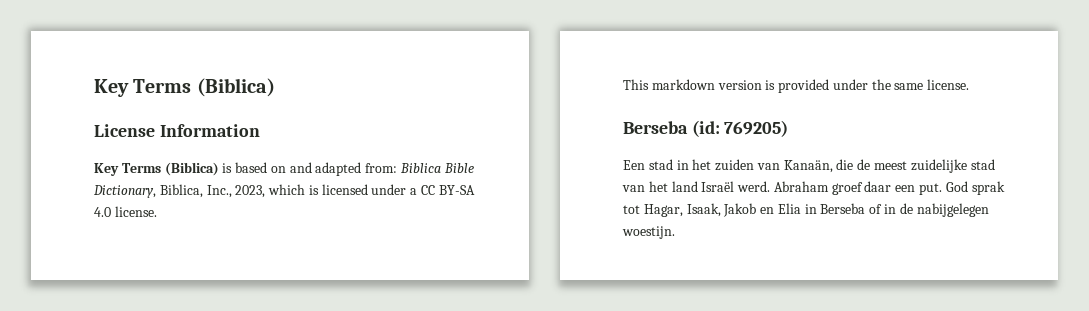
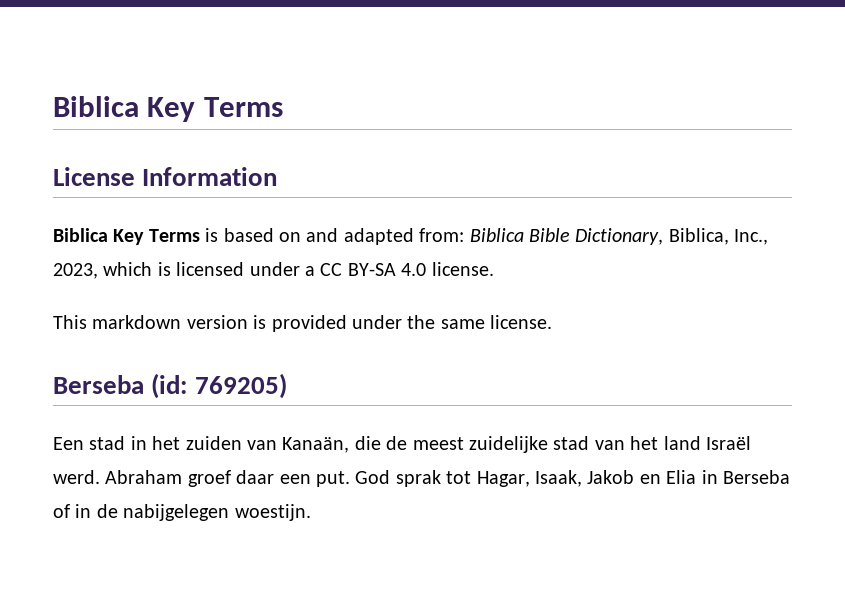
[94,78,275,97] Key Terms (Biblica) -> [53,96,283,122] Biblica Key Terms
[94,162,219,176] Key Terms (Biblica) -> [53,228,200,245] Biblica Key Terms

